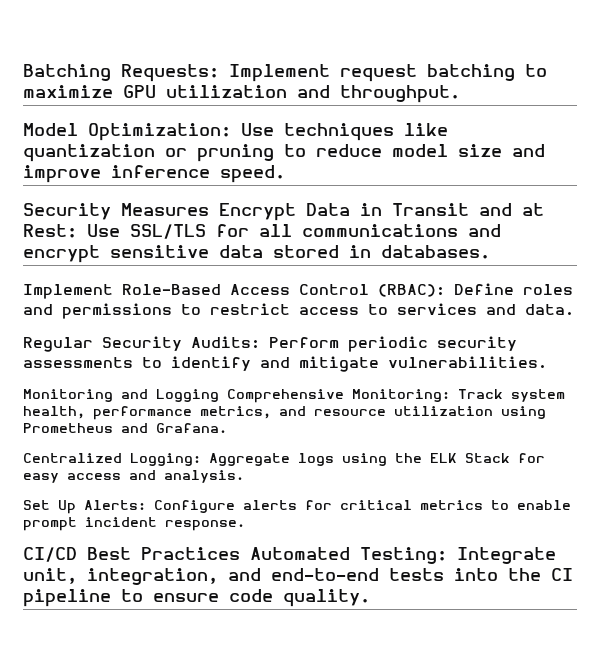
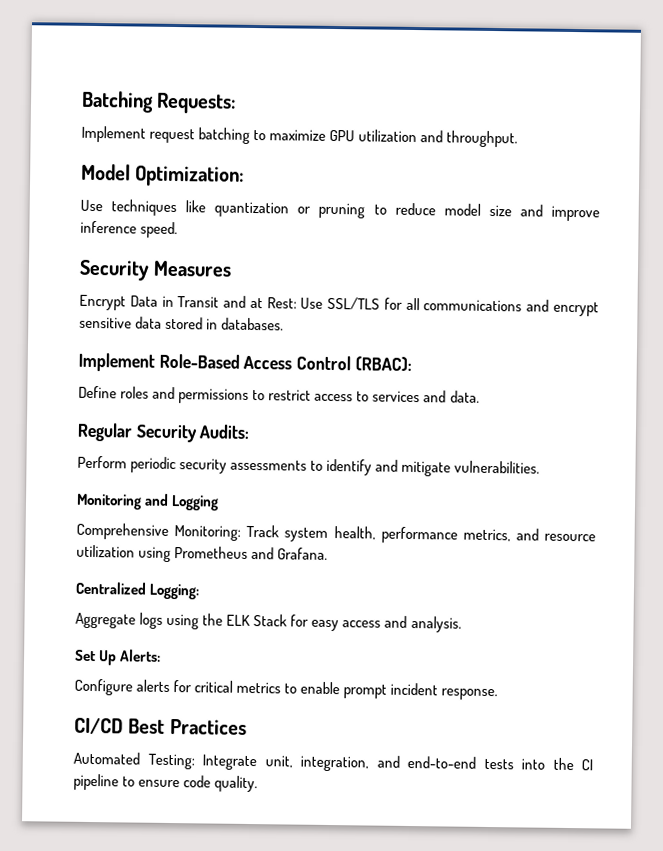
(219, 73) none -> (237, 103) //
(231, 132) none -> (245, 176) //
(209, 209) none -> (233, 268) //
(445, 290) none -> (412, 364) //
(260, 342) none -> (251, 431) //
(219, 395) none -> (220, 503) //
(201, 459) none -> (200, 591) //
(146, 505) none -> (162, 655) //
(240, 553) none -> (247, 726) //

